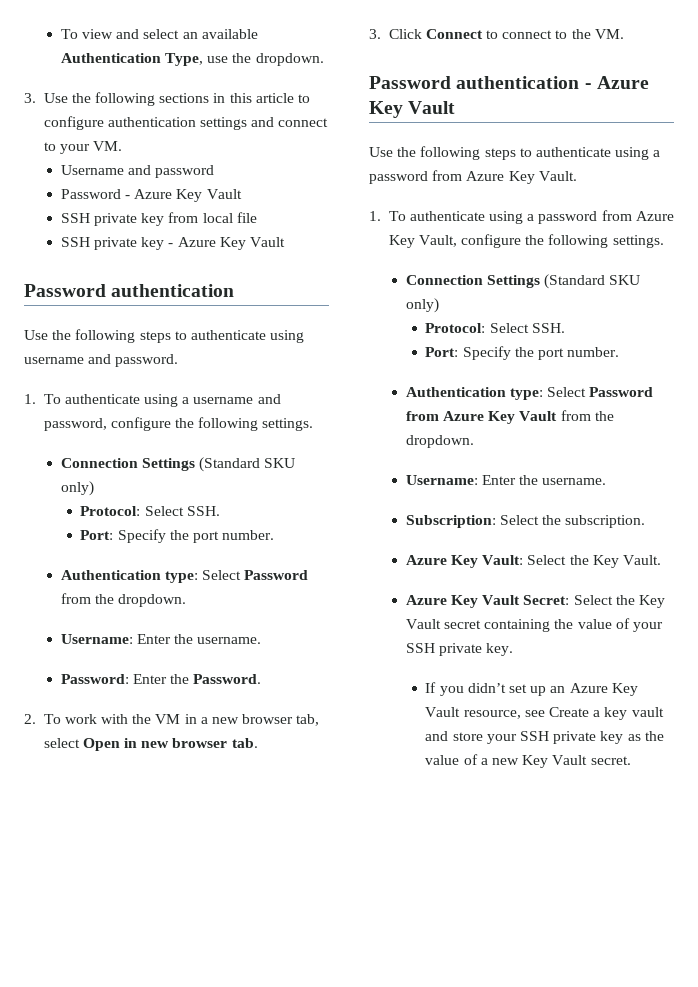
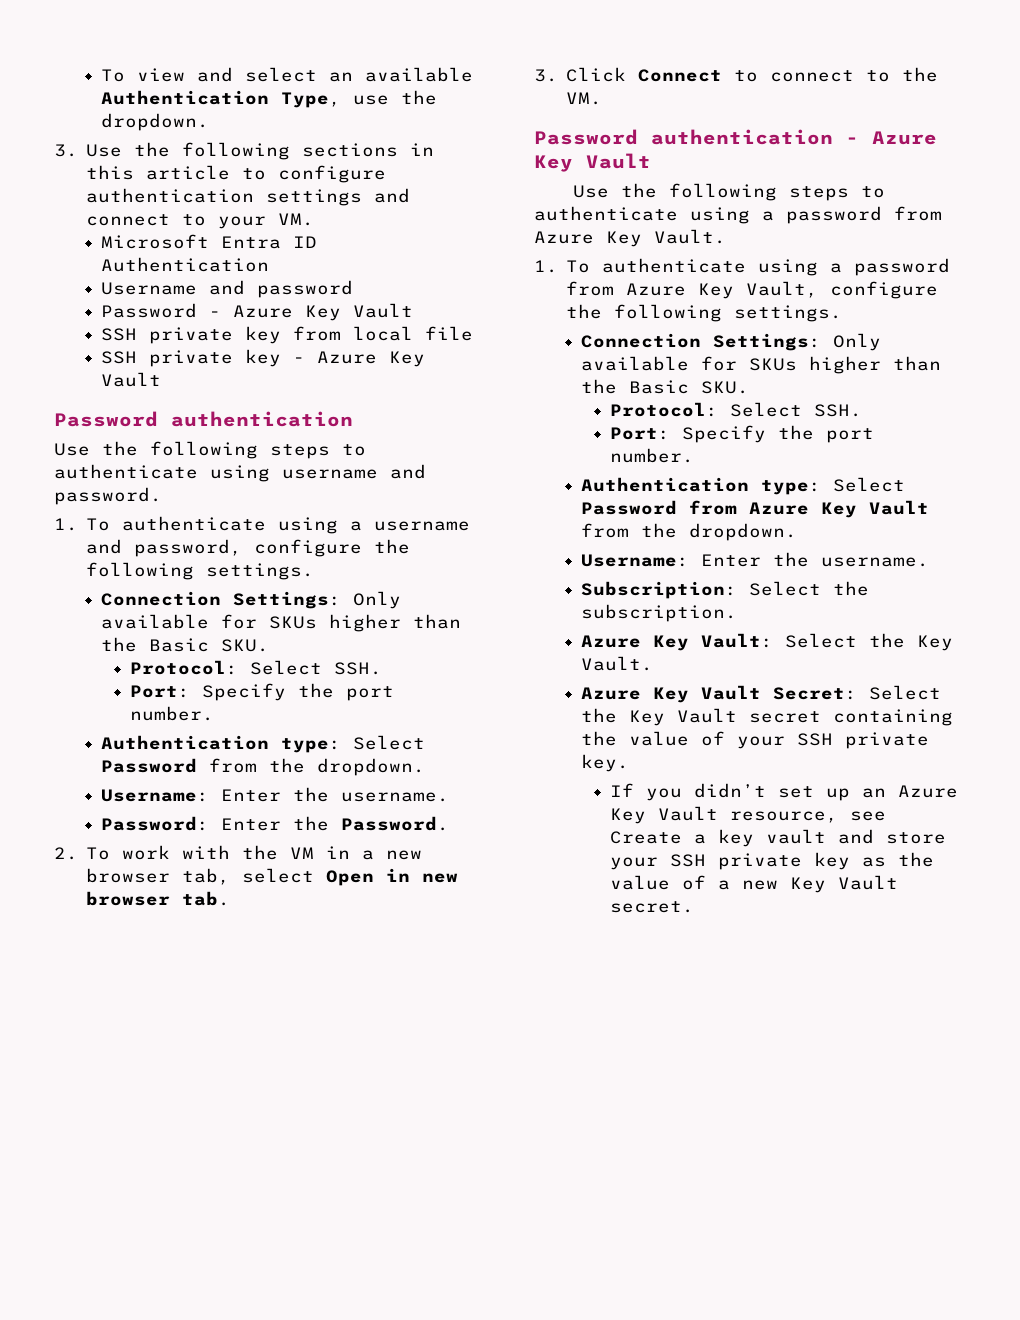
(123, 146) none -> [101,234,318,249] [101,257,270,272] // Microsoft Entra ID Authentication
[141,457,296,472] [60,481,94,496] Settings (Standard SKU only) -> [233,591,402,609] [101,614,462,632] [101,637,270,652] Settings: Only available for SKUs higher than the Basic SKU.
[486,274,641,289] [405,298,439,313] Settings (Standard SKU only) -> [713,333,882,351] [581,356,942,374] [581,379,750,394] Settings: Only available for SKUs higher than the Basic SKU.

